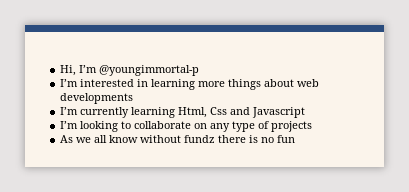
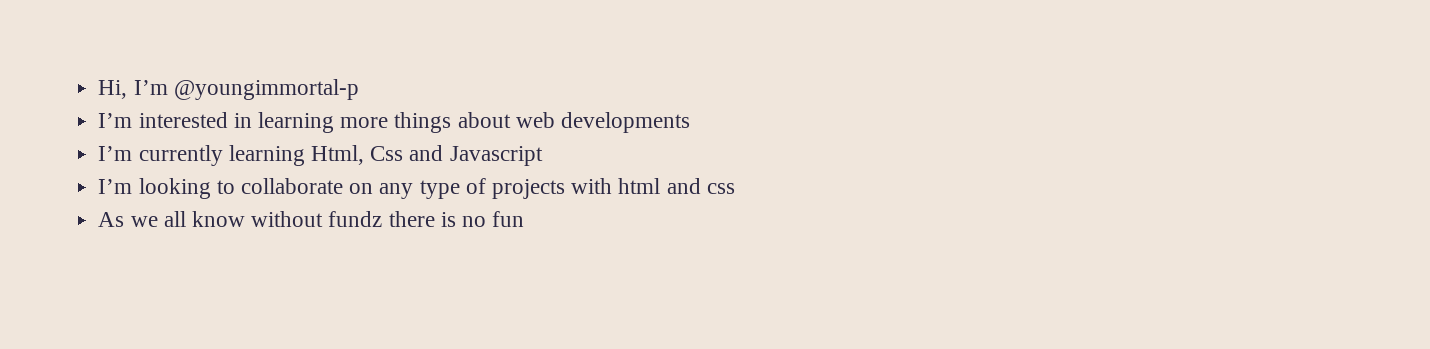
(313, 126) none -> [571,178,735,194] with html and css

